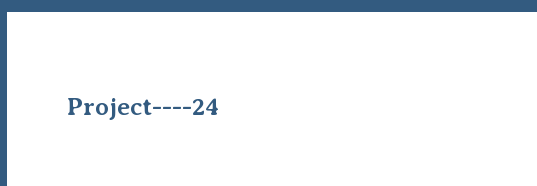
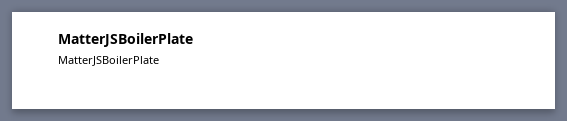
[67,98,219,120] Project----24 -> [58,33,193,47] [58,56,159,66] MatterJSBoilerPlate // MatterJSBoilerPlate

